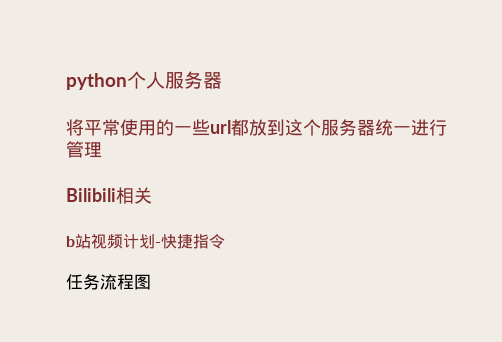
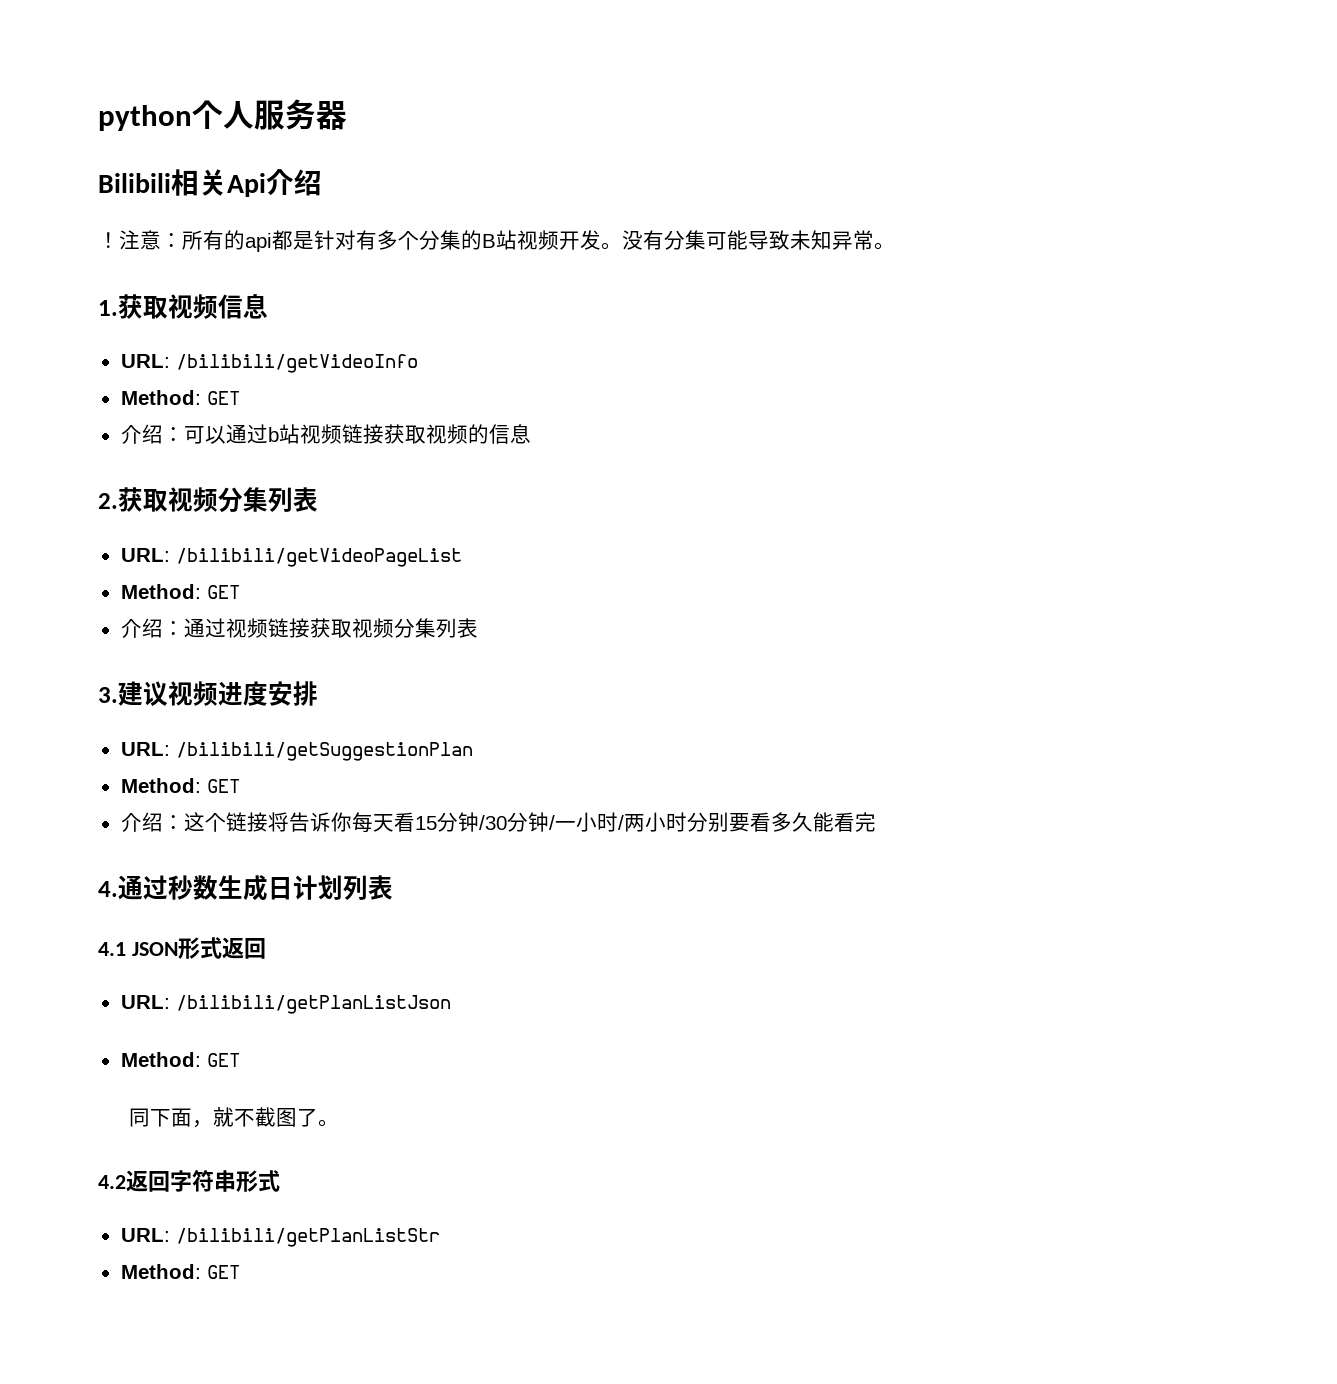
[66,119,447,136] [66,141,102,158] [66,187,152,204] [66,233,225,249] [66,274,151,290] 将平常使用的一些url都放到这个服务器统一进行管理 // Bilibili相关 // b站视频计划-快捷指令 // 任务流程图 -> [98,169,322,197] [98,230,895,252] [98,293,268,319] [120,354,418,373] [120,390,240,405] [120,424,531,444] [98,487,318,513] [120,548,462,567] [120,584,240,599] [120,618,478,638] [98,681,318,707] [120,742,473,761] [120,778,240,793] [120,812,876,833] [98,875,393,901] [98,937,266,959] [120,995,451,1014] [120,1052,240,1067] [129,1107,340,1128] [98,1170,280,1192] [120,1228,440,1247] [120,1264,240,1279] Bilibili相关Api介绍 // ！注意：所有的api都是针对有多个分集的B站视频开发。没有分集可能导致未知异常。 // 1.获取视频信息 // URL: /bilibili/getVideoInfo // Method: GET // 介绍：可以通过b站视频链接获取视频的信息 // 2.获取视频分集列表 // URL: /bilibili/getVideoPageList // Method: GET // 介绍：通过视频链接获取视频分集列表 // 3.建议视频进度安排 // URL: /bilibili/getSuggestionPlan // Method: GET // 介绍：这个链接将告诉你每天看15分钟/30分钟/一小时/两小时分别要看多久能看完 // 4.通过秒数生成日计划列表 // 4.1 JSON形式返回 // URL: /bilibili/getPlanListJson // Method: GET // 同下面，就不截图了。 // 4.2返回字符串形式 // URL: /bilibili/getPlanListStr // Method: GET

